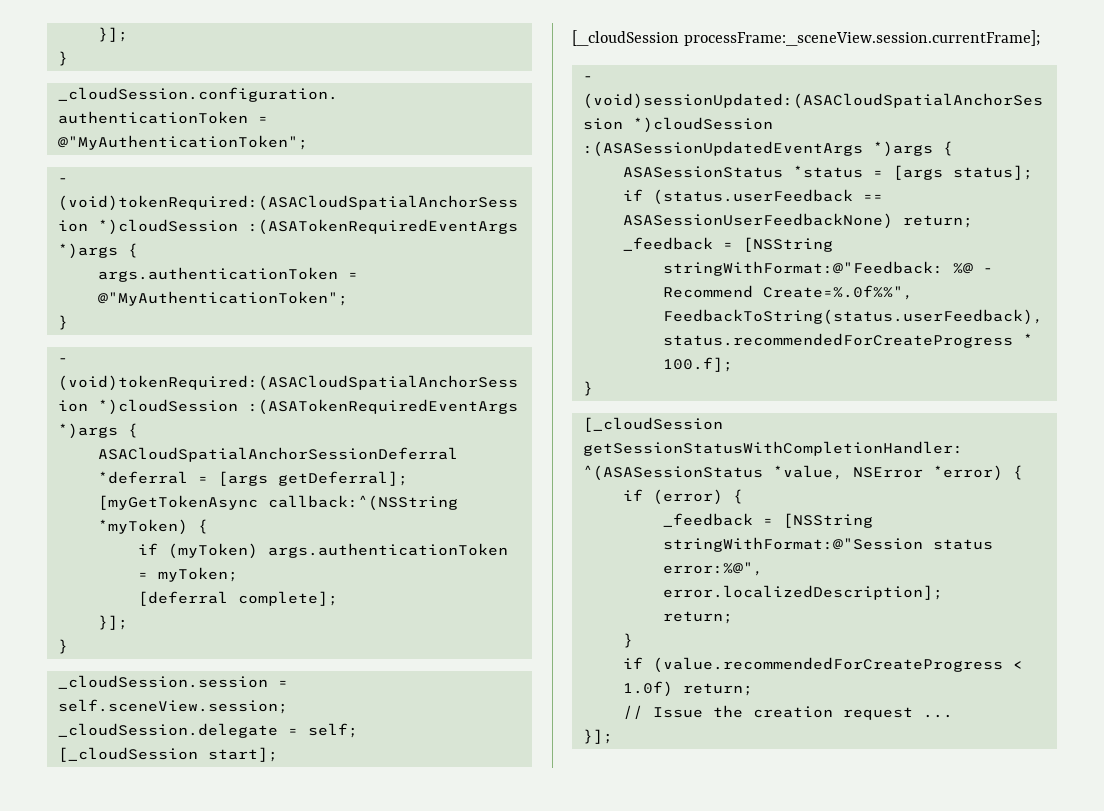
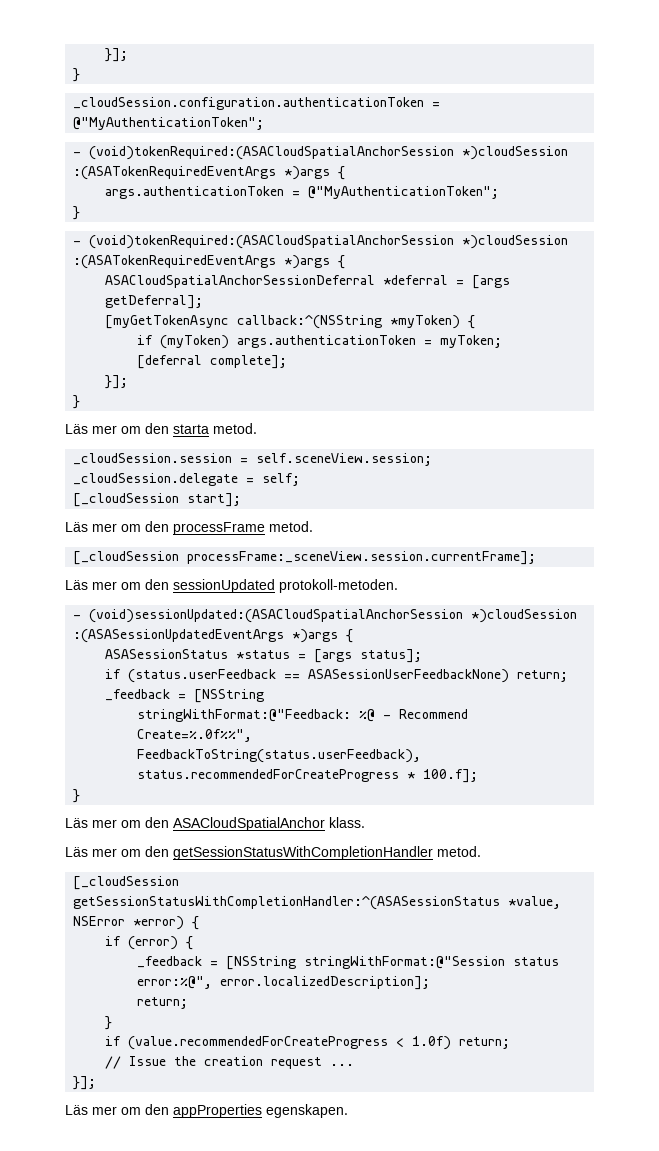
(68, 646) none -> [65,423,257,434] // Läs mer om den starta metod.
[572,30,1040,46] [_cloudSession processFrame:_sceneView.session.currentFrame]; -> [65,521,313,535] [73,551,537,565] [65,579,398,593] Läs mer om den processFrame metod. // [_cloudSession processFrame:_sceneView.session.currentFrame]; // Läs mer om den sessionUpdated protokoll-metoden.
(593, 388) none -> [65,817,365,831] [65,846,481,860] // Läs mer om den ASACloudSpatialAnchor klass. // Läs mer om den getSessionStatusWithCompletionHandler metod.
(613, 736) none -> [65,1104,348,1118] // Läs mer om den appProperties egenskapen.

